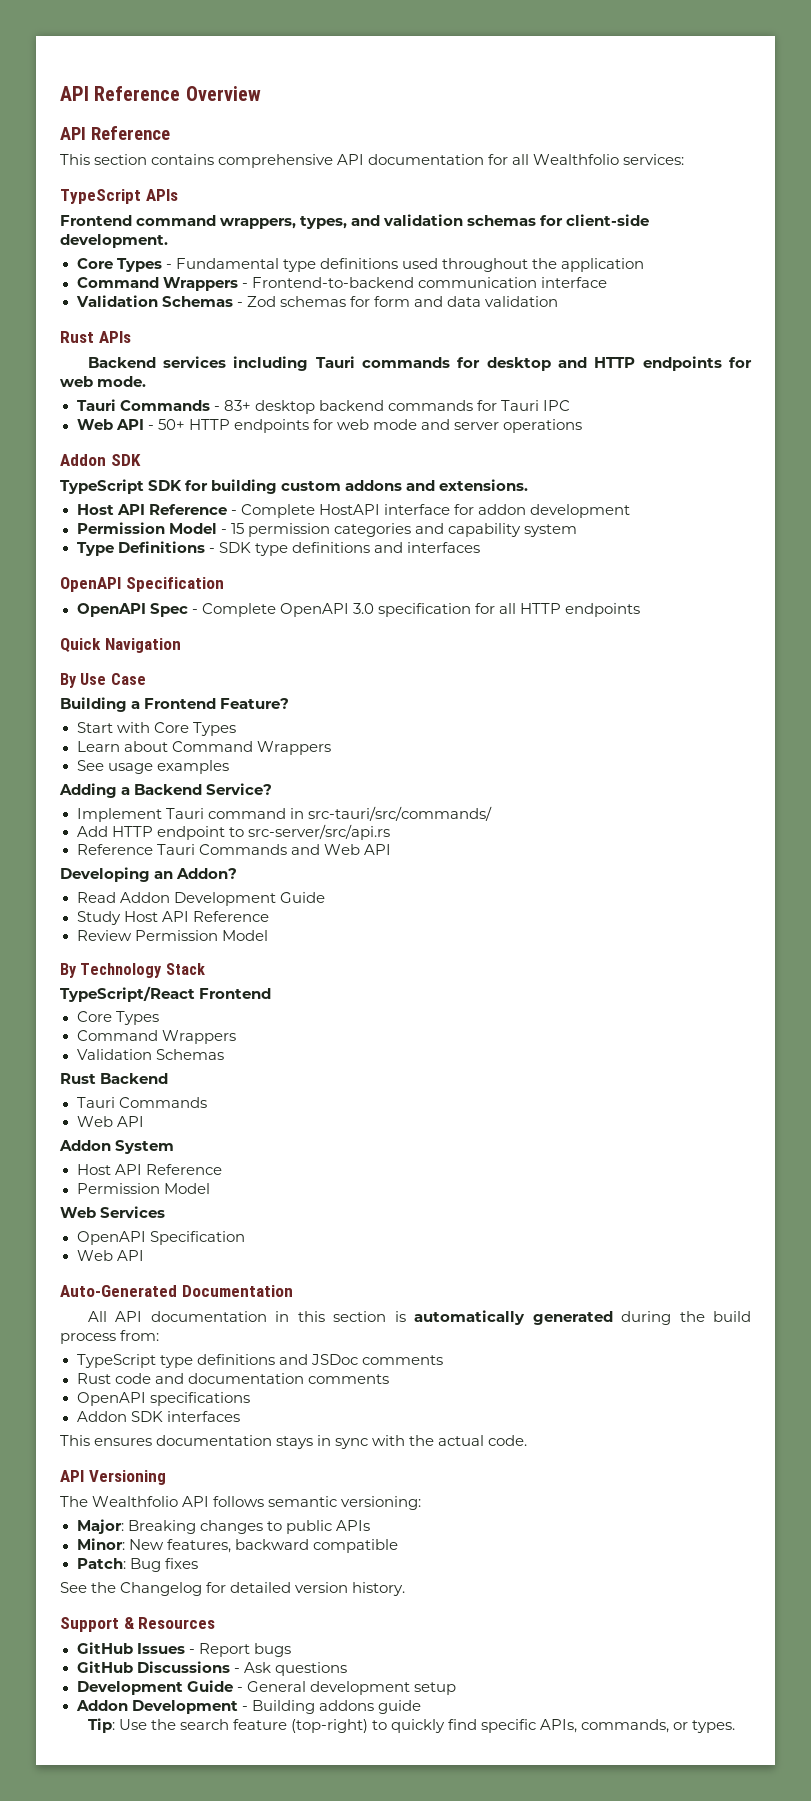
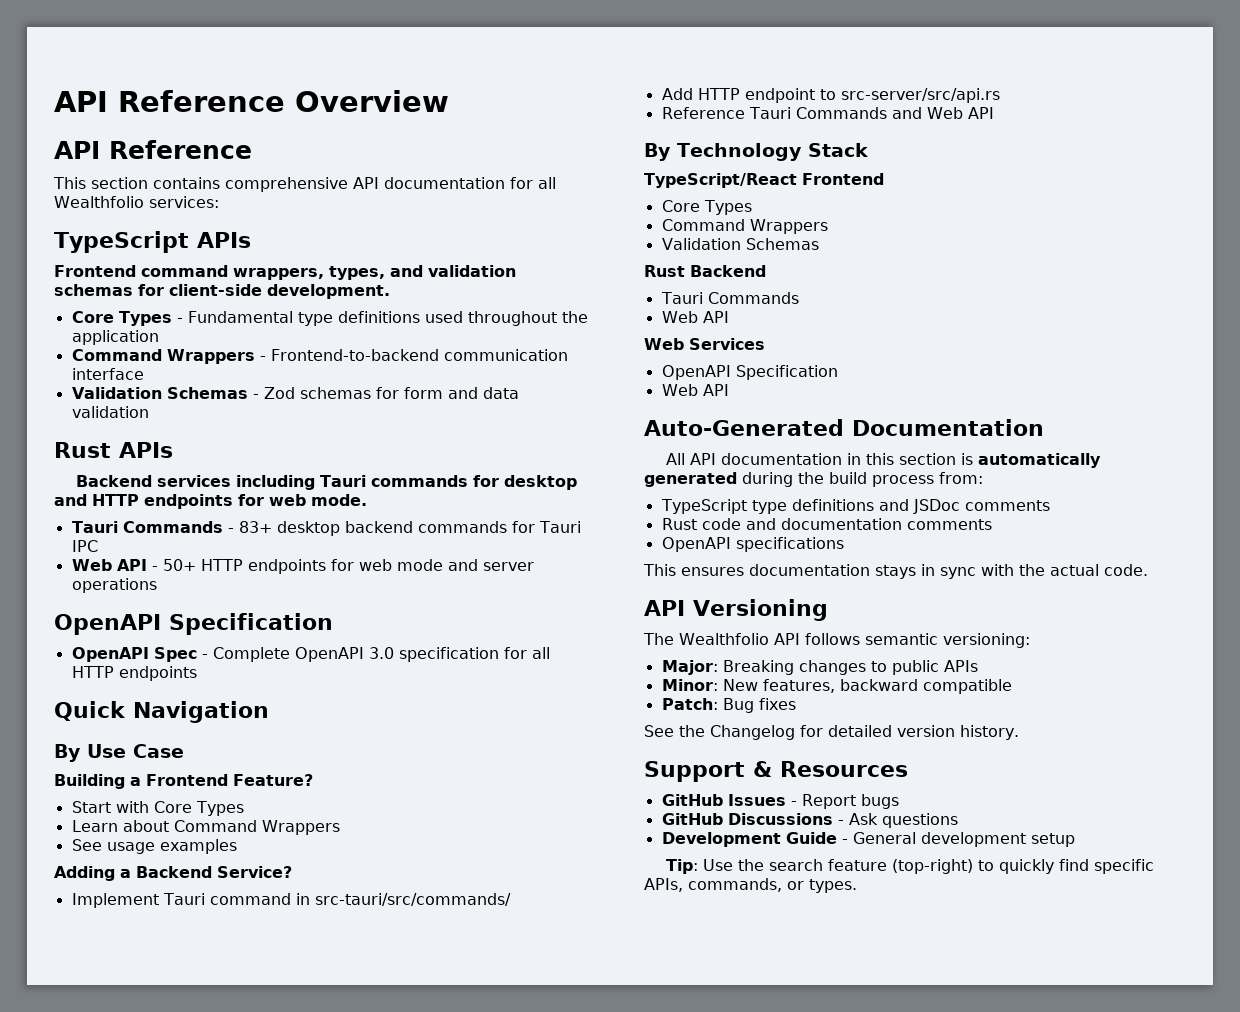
[60,454,141,466] [60,479,529,494] [76,504,630,518] [76,522,577,537] [76,541,480,556] // Addon SDK // TypeScript SDK for building custom addons and extensions. // Host API Reference - Complete HostAPI interface for addon development // Permission Model - 15 permission categories and capability system // Type Definitions - SDK type definitions and interfaces -> (157, 585) none
[60,867,238,882] [76,892,325,906] [76,911,269,925] [76,930,268,941] // Developing an Addon? // Read Addon Development Guide // Study Host API Reference // Review Permission Model -> (994, 113) none
[59,1140,175,1154] [76,1164,222,1175] [76,1183,210,1194] // Addon System // Host API Reference // Permission Model -> (729, 317) none
[76,1411,240,1422] // Addon SDK interfaces -> (844, 544) none
[75,1700,421,1714] // Addon Development - Building addons guide -> (1075, 840) none

